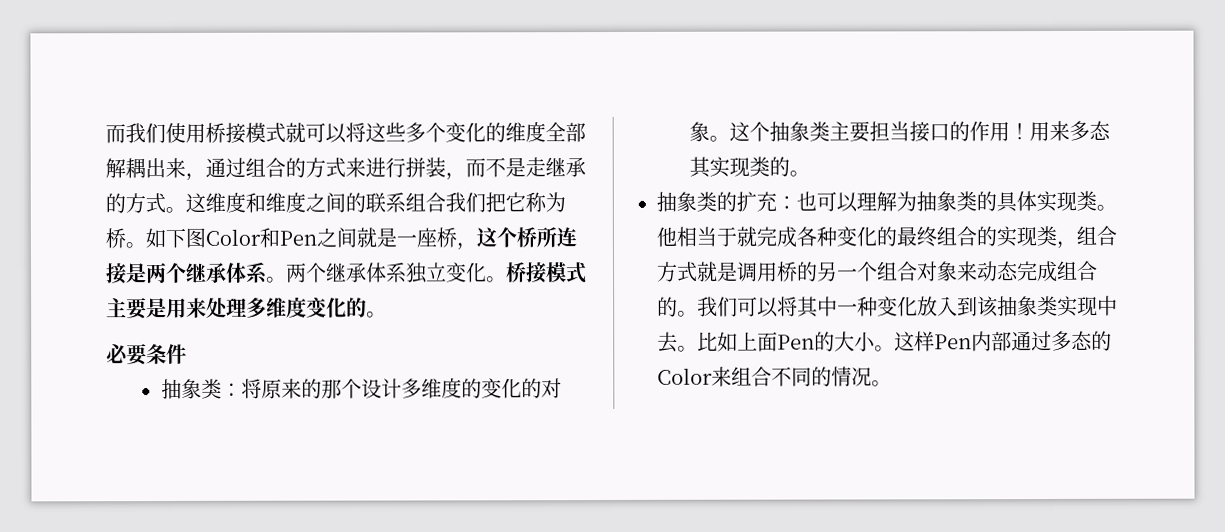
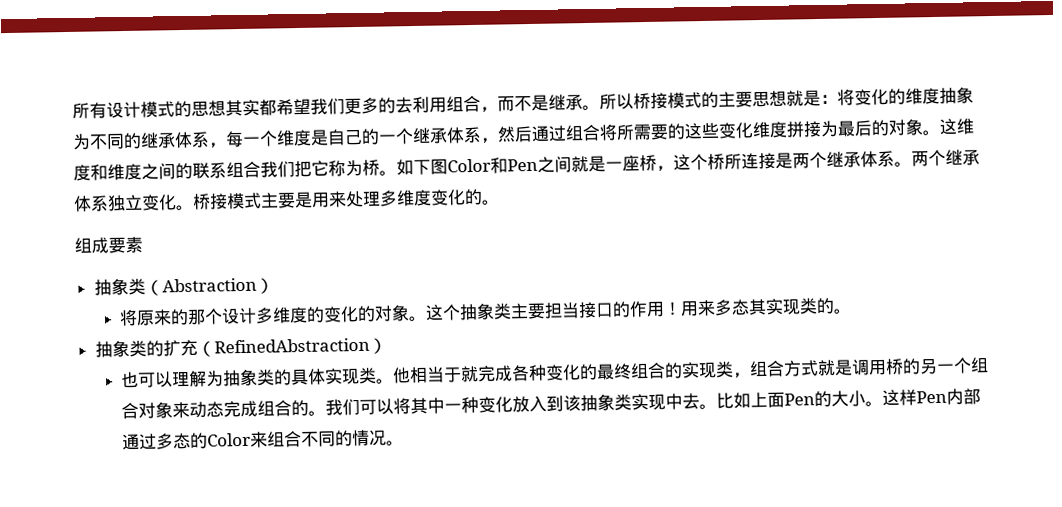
[105,121,586,144] [105,157,586,181] [105,193,166,214] 而我们使用桥接模式就可以将这些多个变化的维度全部解耦出来，通过组合的方式来进行拼装，而不是走继承的方式 -> [72,86,974,119] [72,118,924,150] 所有设计模式的思想其实都希望我们更多的去利用组合，而不是继承。所以桥接模式的主要思想就是：将变化的维度抽象为不同的继承体系，每一个维度是自己的一个继承体系，然后通过组合将所需要的这些变化维度拼接为最后的对象
[106,343,187,366] [160,378,242,400] 必要条件 // 抽象类： -> [74,236,143,254] [93,277,274,296] 组成要素 // 抽象类（Abstraction） //
[776,195,797,210] ： -> [196,337,387,357] （RefinedAbstraction） //

